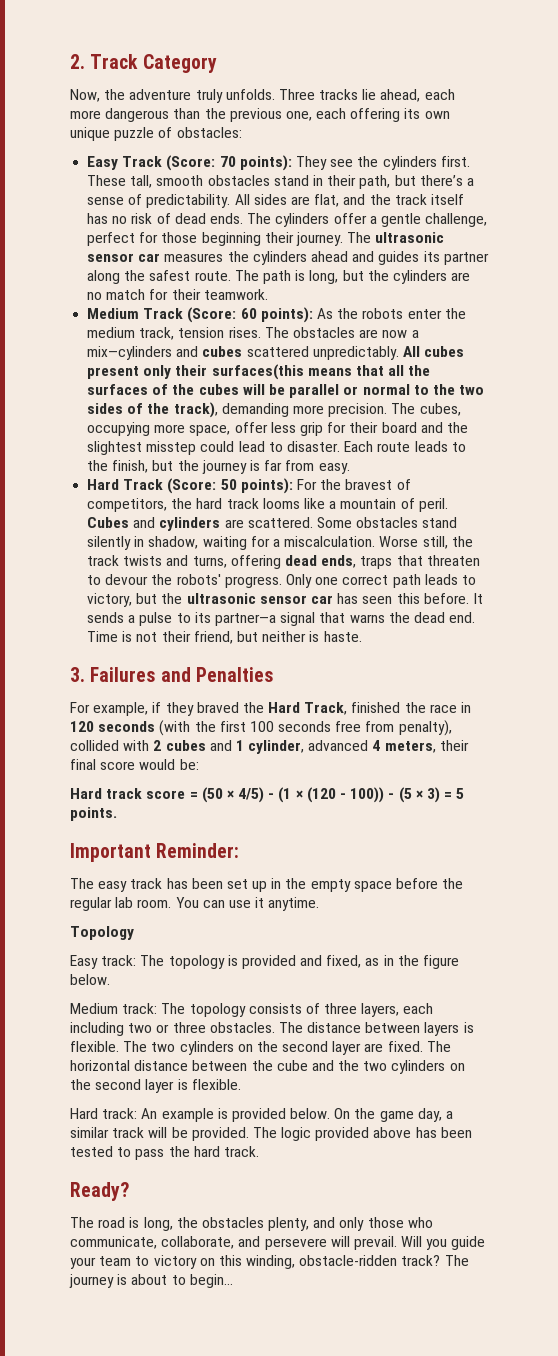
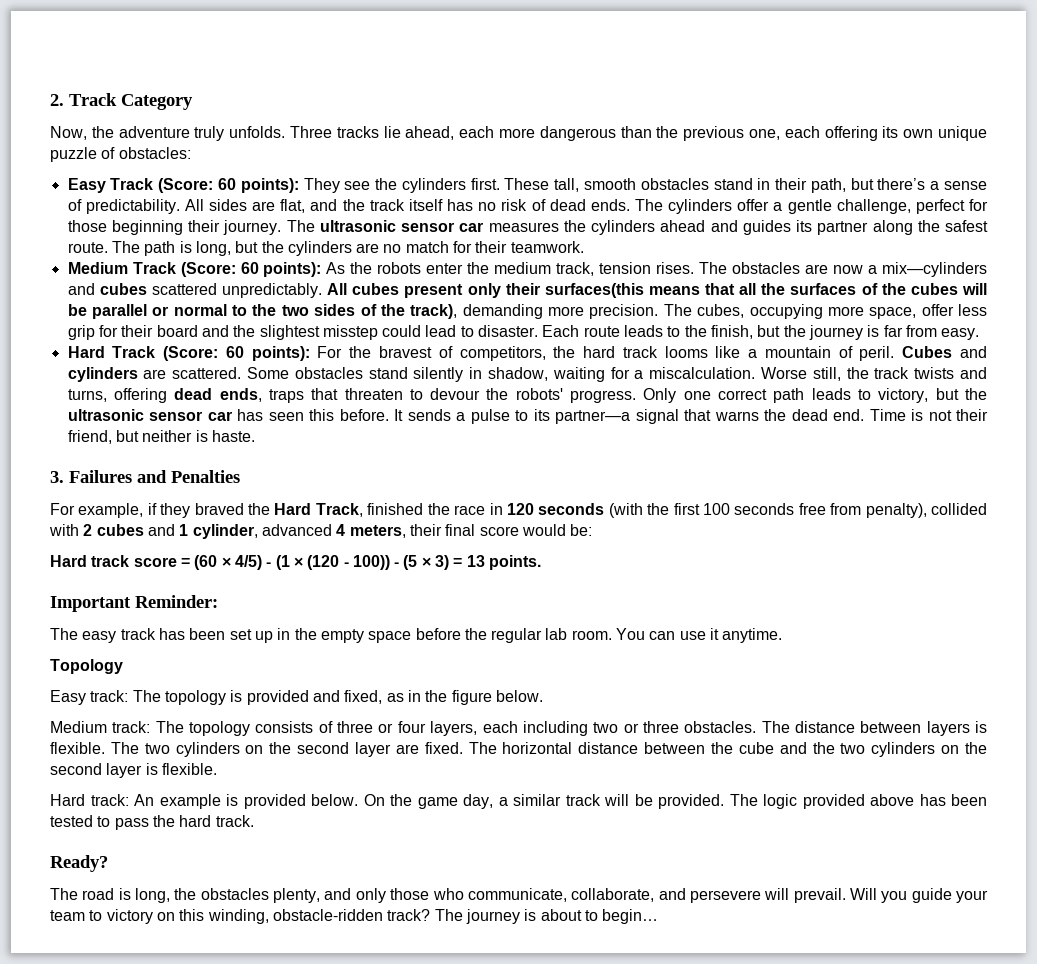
[219,156,236,167] 70 -> [217,178,236,190] 60
[220,479,237,490] 50 -> [225,346,244,358] 60
[201,787,223,803] (50 -> [194,555,218,570] (60
[456,788,465,799] 5 -> [466,555,485,567] 13
(358, 1008) none -> [378,721,426,733] or four

